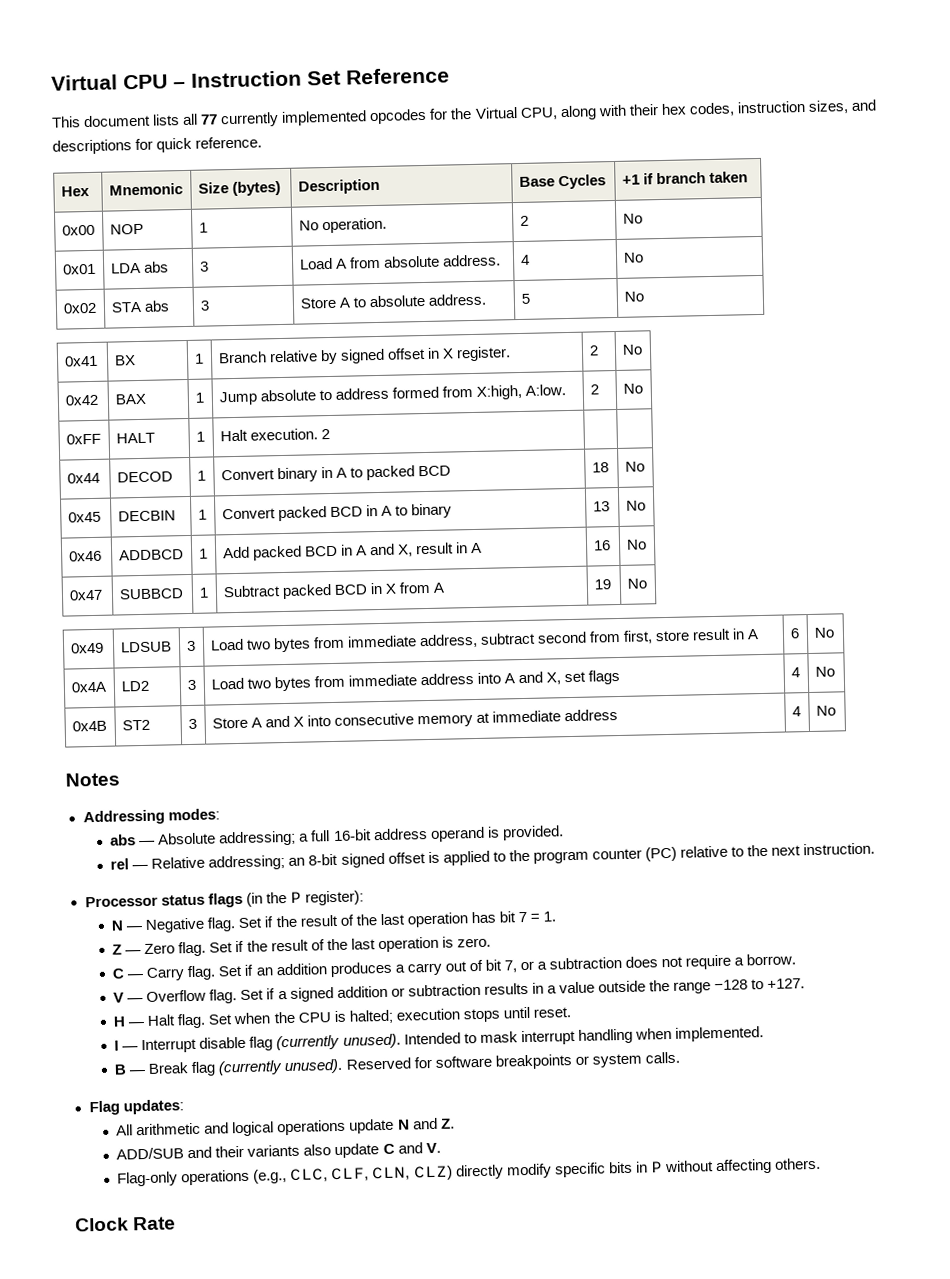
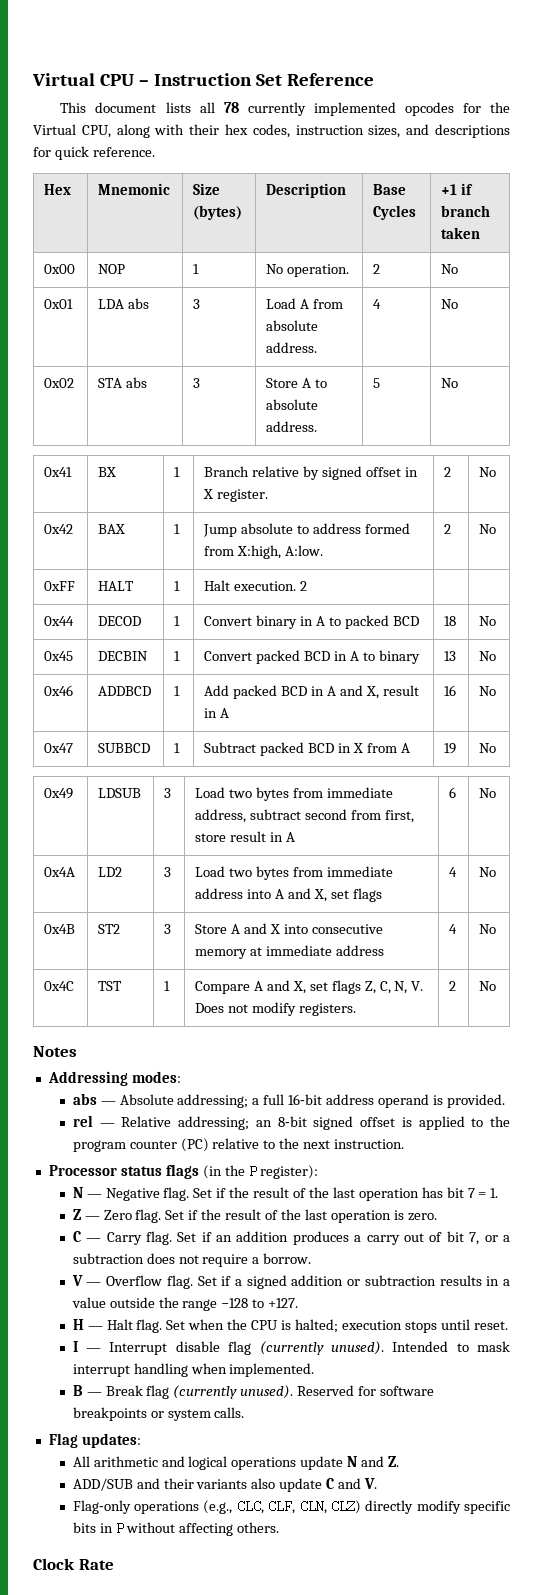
[200,114,219,125] 77 -> [223,102,239,113] 78
(836, 710) none -> [44,981,75,991] [98,981,123,991] [164,981,171,991] [195,980,424,994] [195,1002,356,1016] [449,981,457,991] [479,981,497,991] // 0x4C | TST | 1 | Compare A and X, set flags Z, C, N, V. Does not modify registers. | 2 | No

